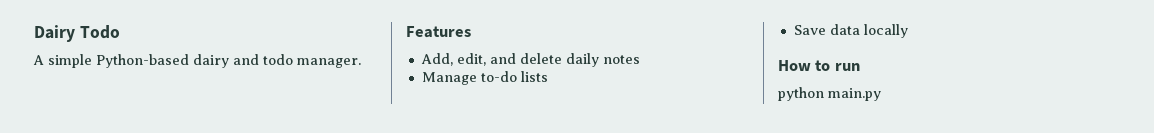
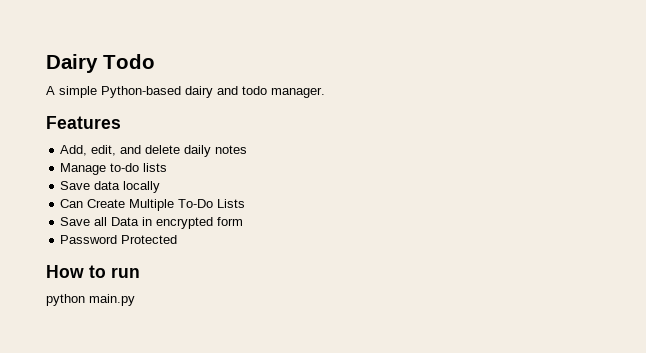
(908, 31) none -> [60,199,246,211] [60,217,244,229] [60,235,178,244] // Can Create Multiple To-Do Lists // Save all Data in encrypted form // Password Protected

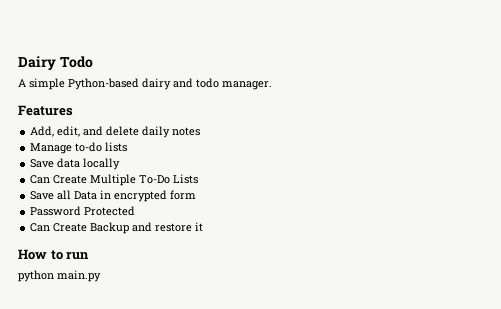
(178, 239) none -> [30,222,204,234] // Can Create Backup and restore it

